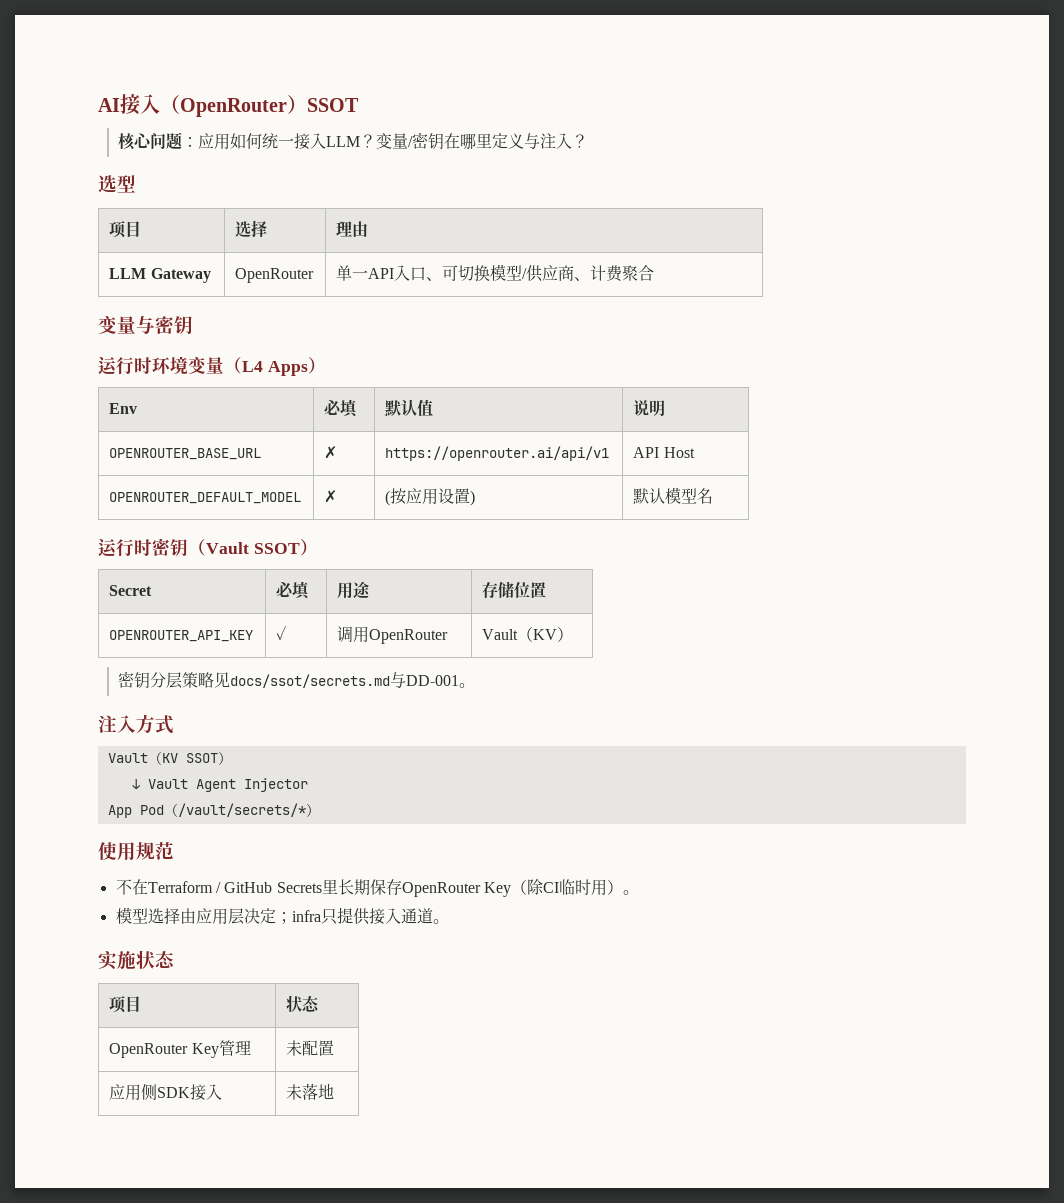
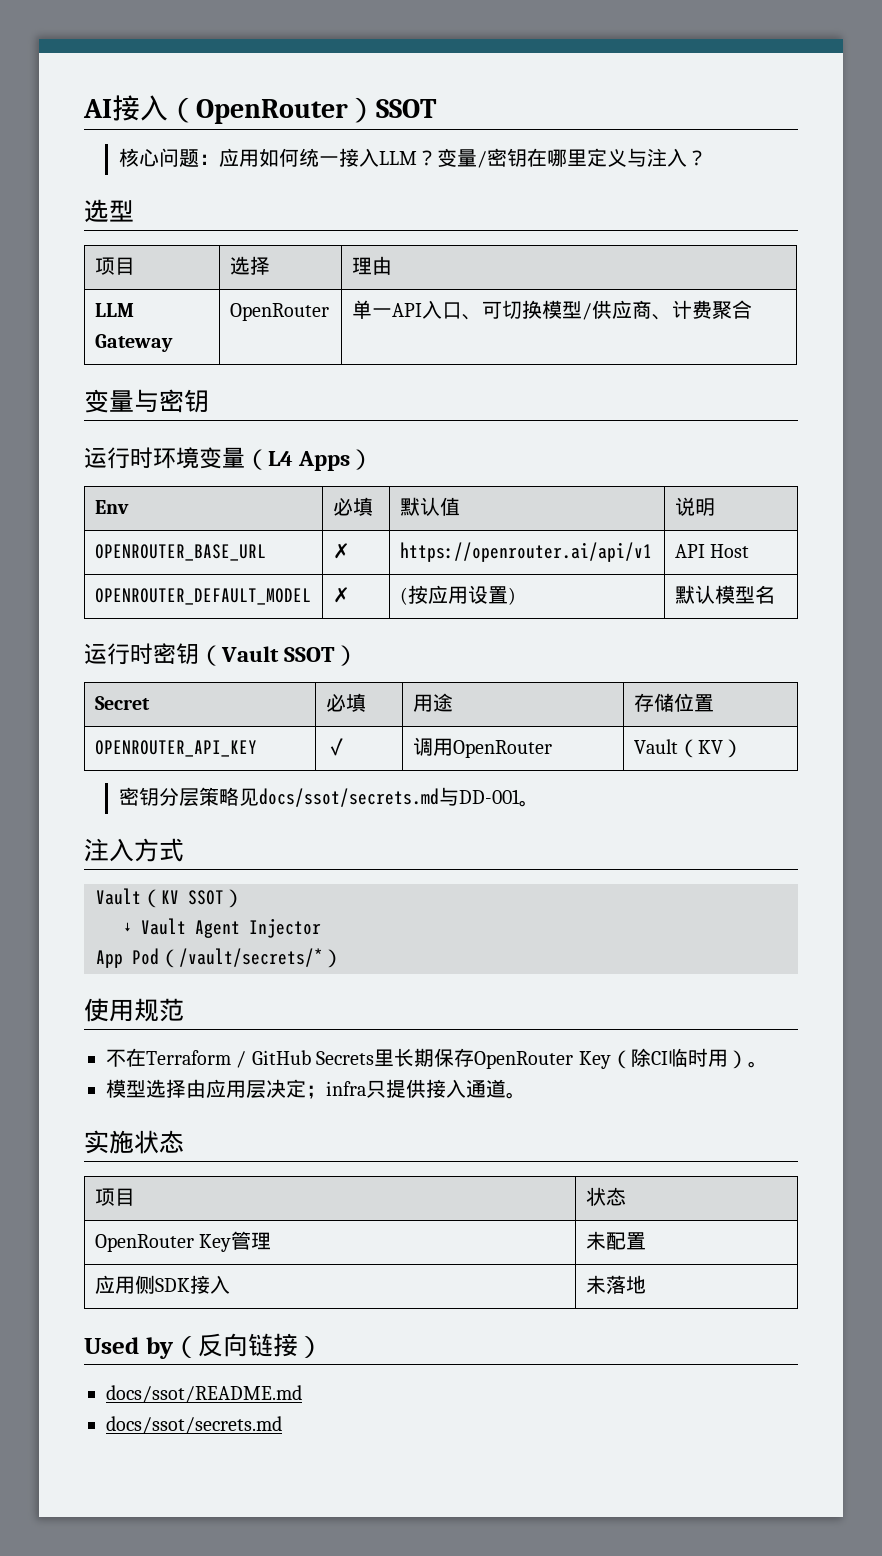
(335, 1091) none -> [84,1333,323,1359] [106,1385,302,1403] [106,1416,282,1434] // Used by（反向链接） // docs/ssot/README.md // docs/ssot/secrets.md

